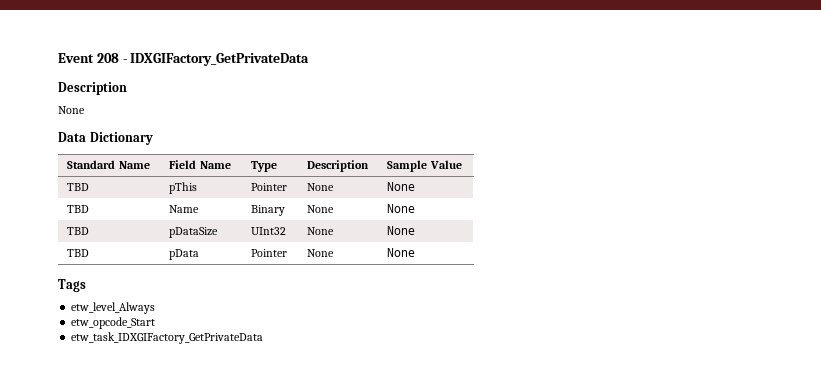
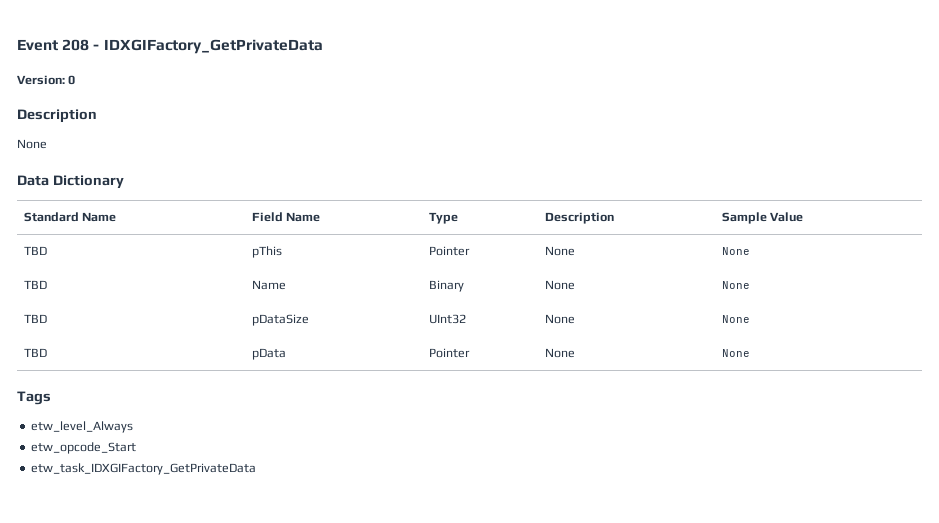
(310, 59) none -> [17,75,76,85] // Version: 0

